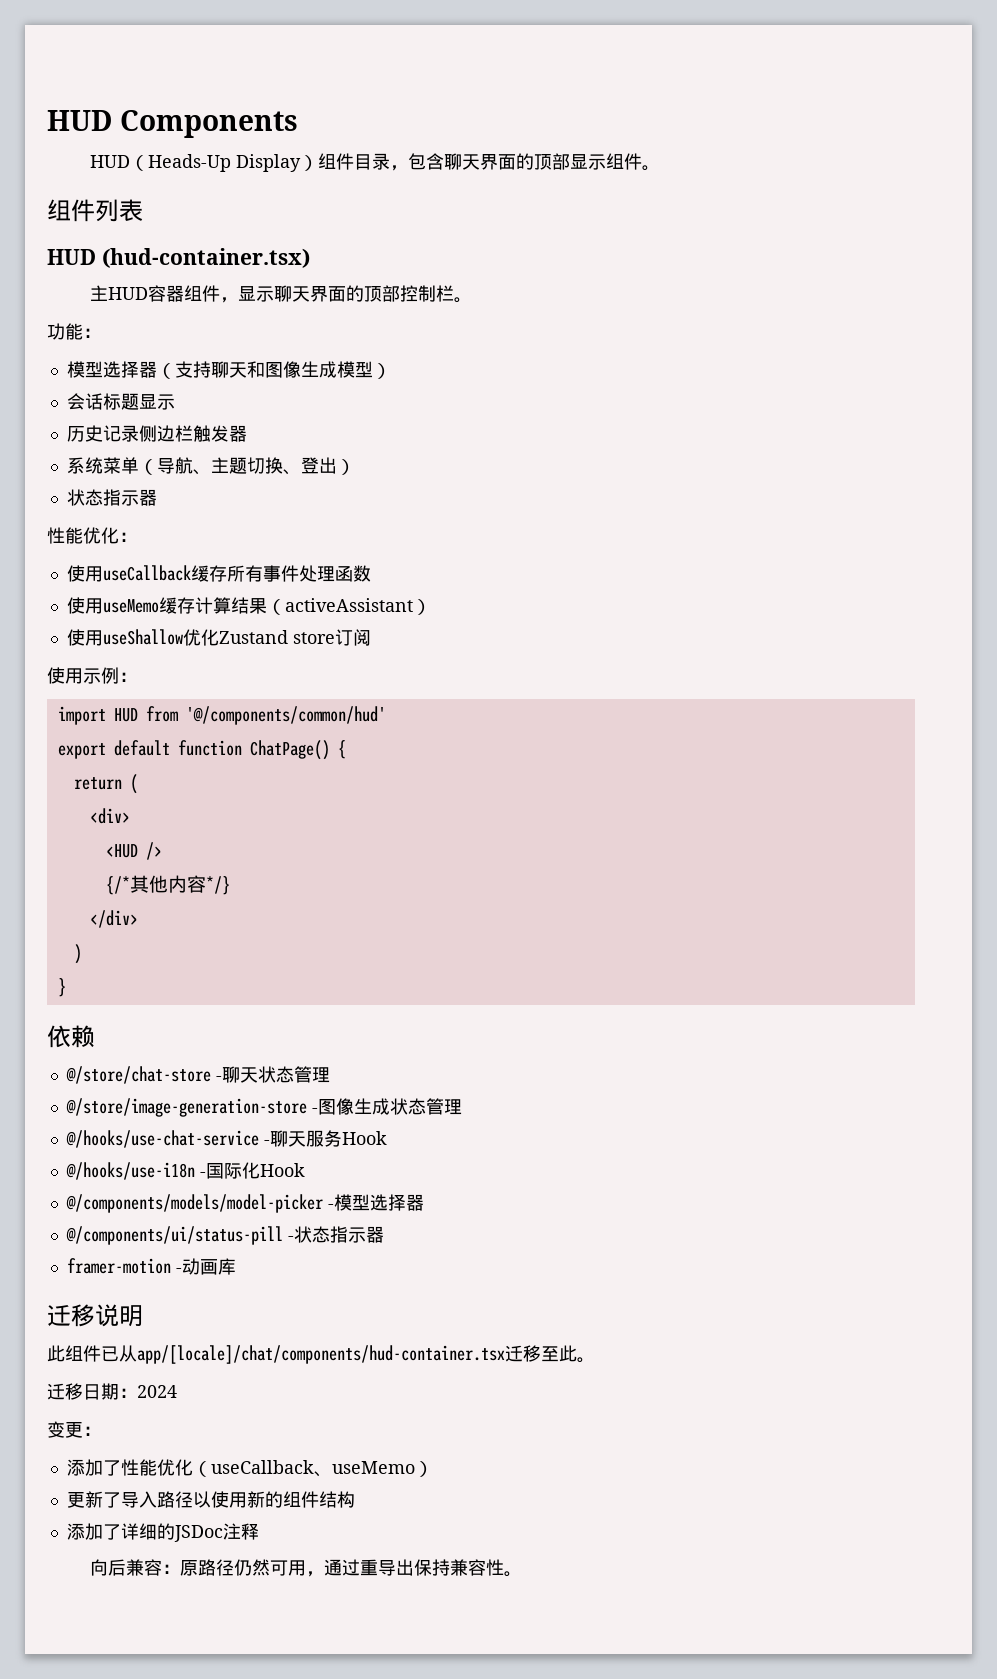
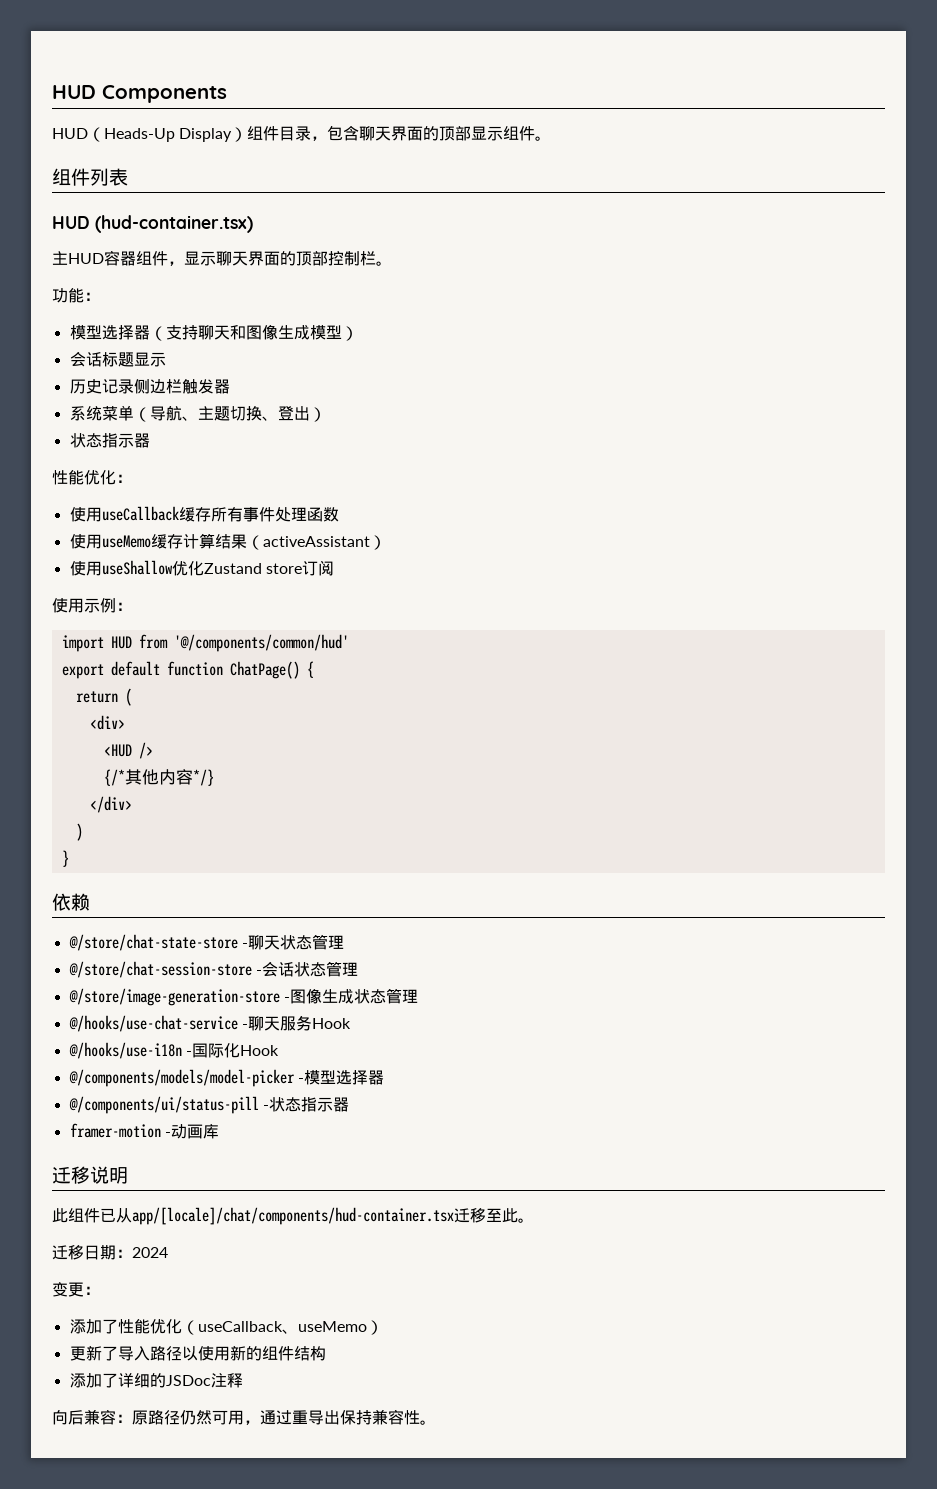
[65,1066,211,1084] @/store/chat-store -> [68,934,238,951] @/store/chat-state-store
(330, 1075) none -> [68,961,358,978] // @/store/chat-session-store -会话状态管理

